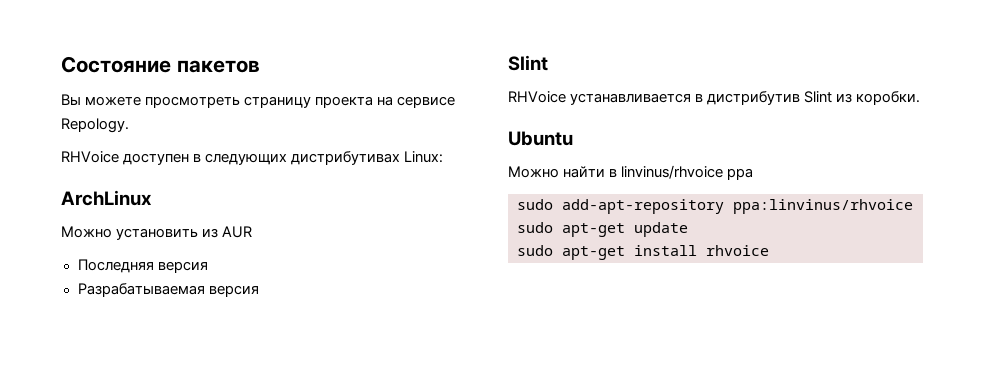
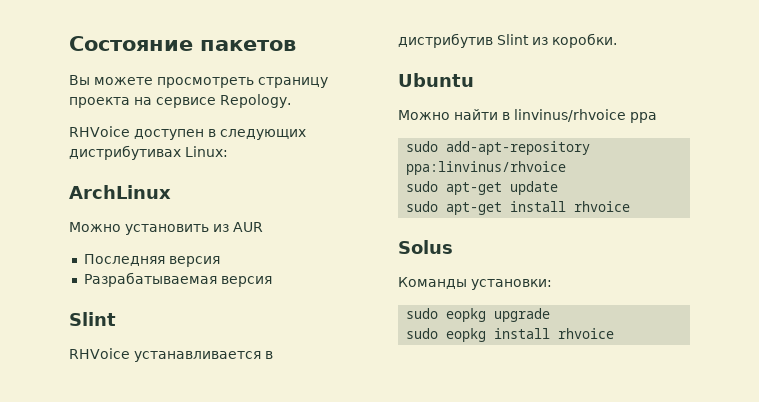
(769, 250) none -> [398,240,453,254] [398,277,552,290] [406,308,551,322] [406,328,615,342] // Solus // Команды установки: // sudo eopkg upgrade // sudo eopkg install rhvoice

